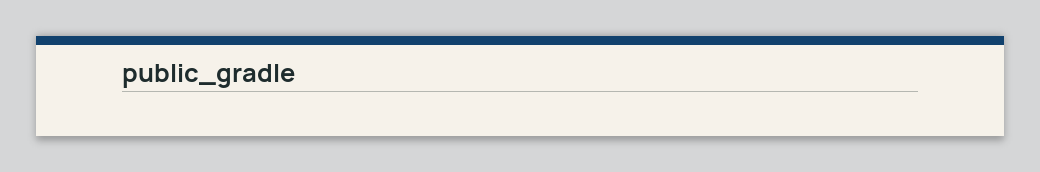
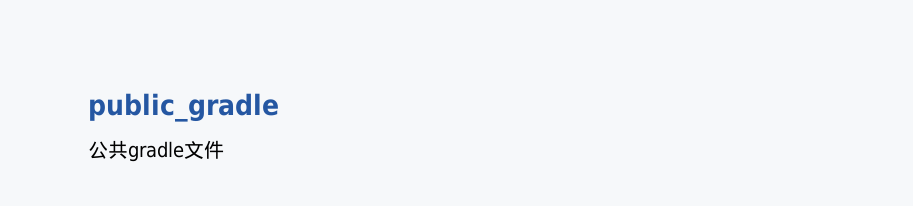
(295, 76) none -> [88,140,224,162] // 公共gradle文件

